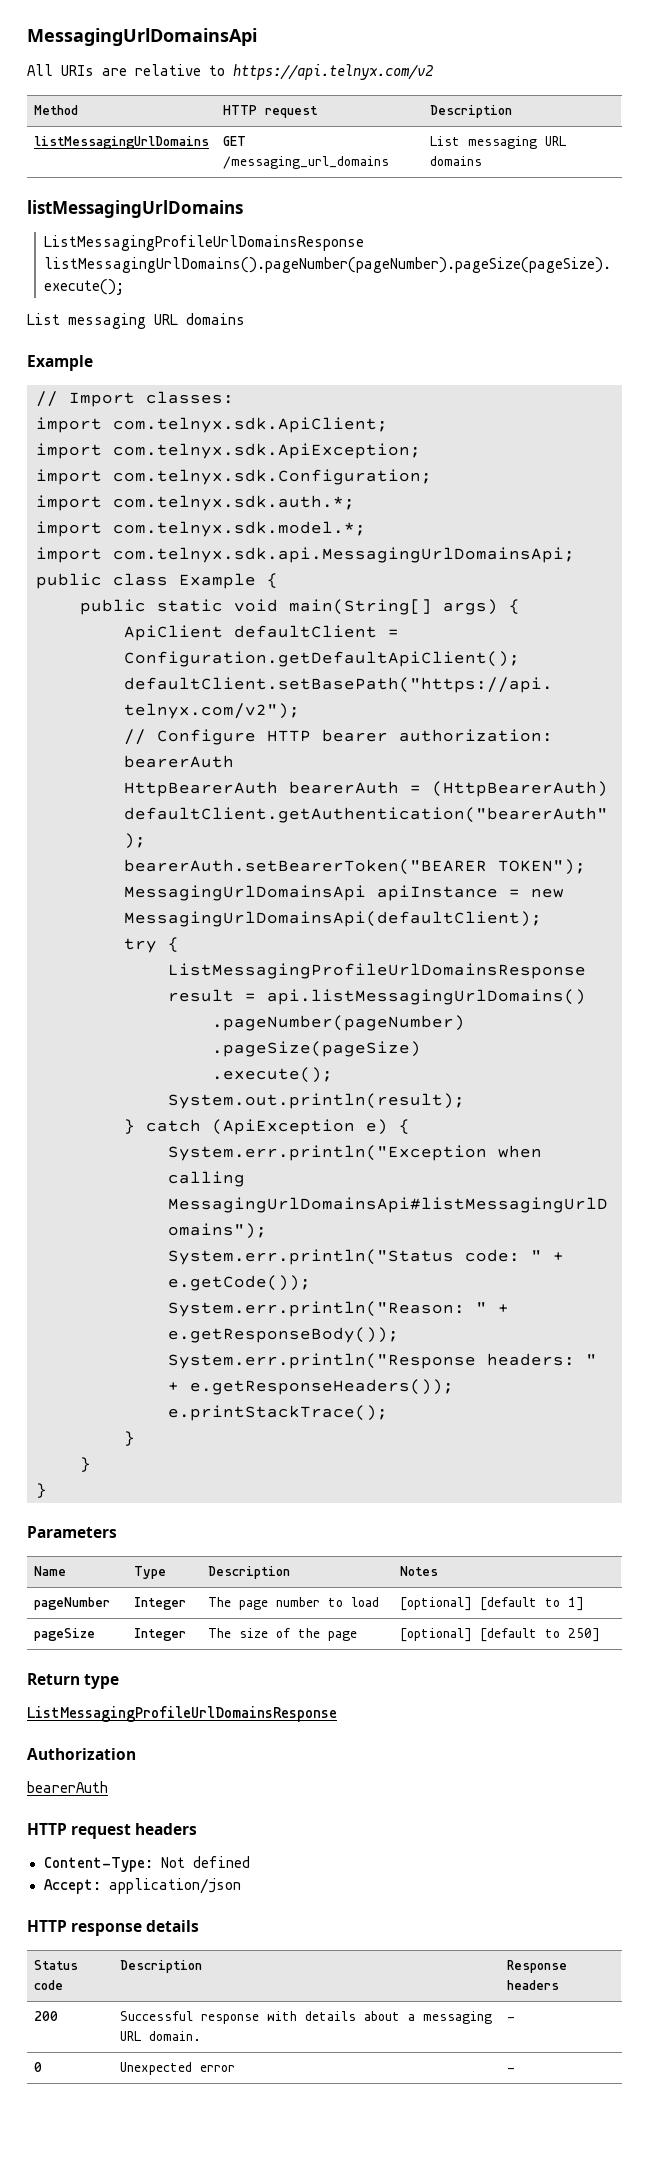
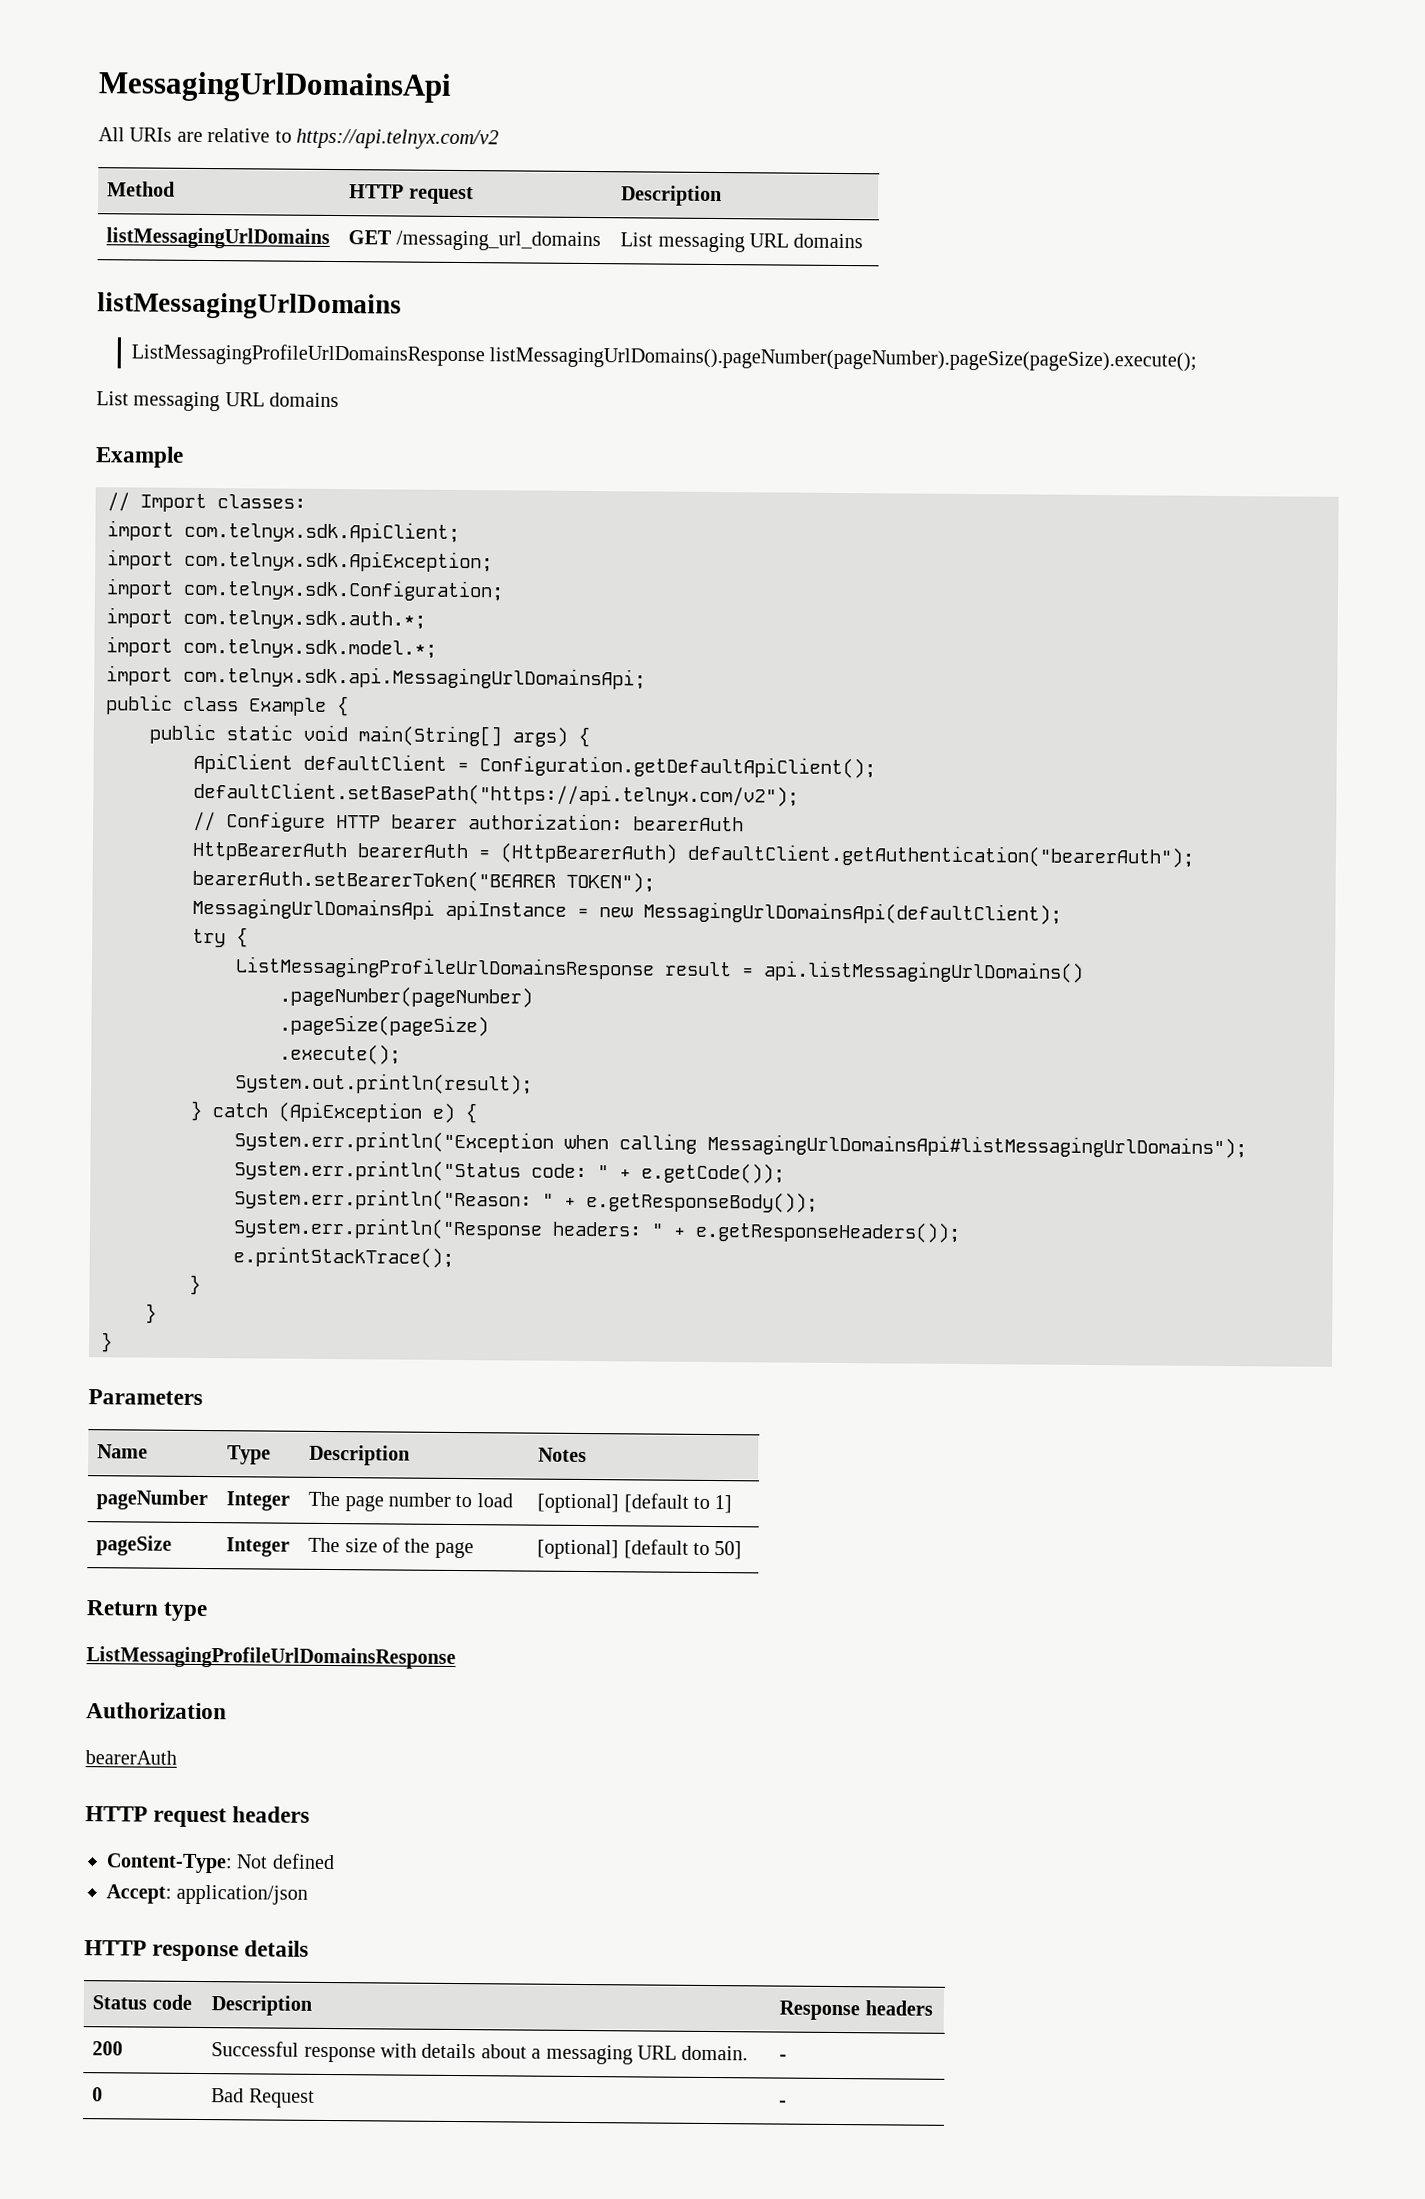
[567,1628,600,1642] 250] -> [714,1541,743,1560] 50]
[119,2062,235,2075] Unexpected error -> [211,2088,315,2108] Bad Request

